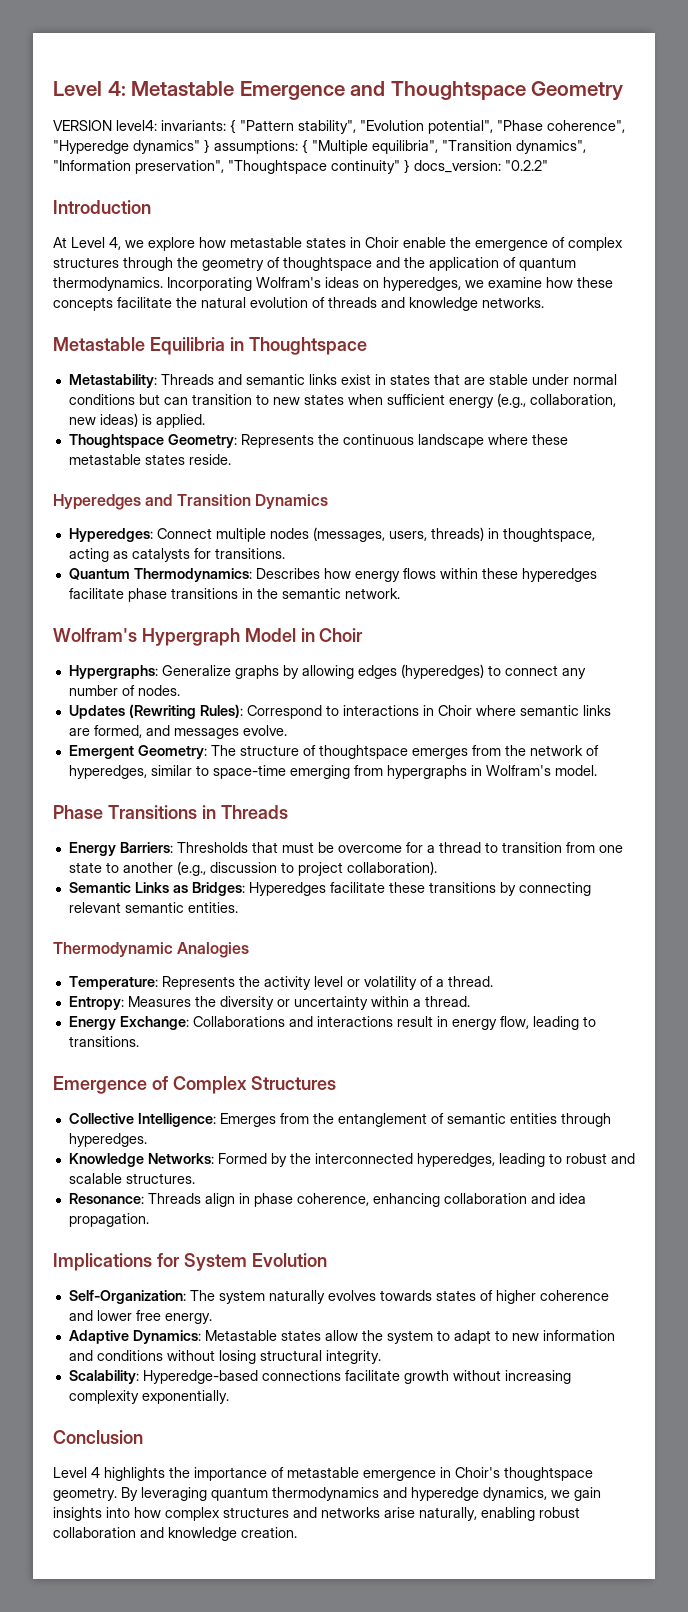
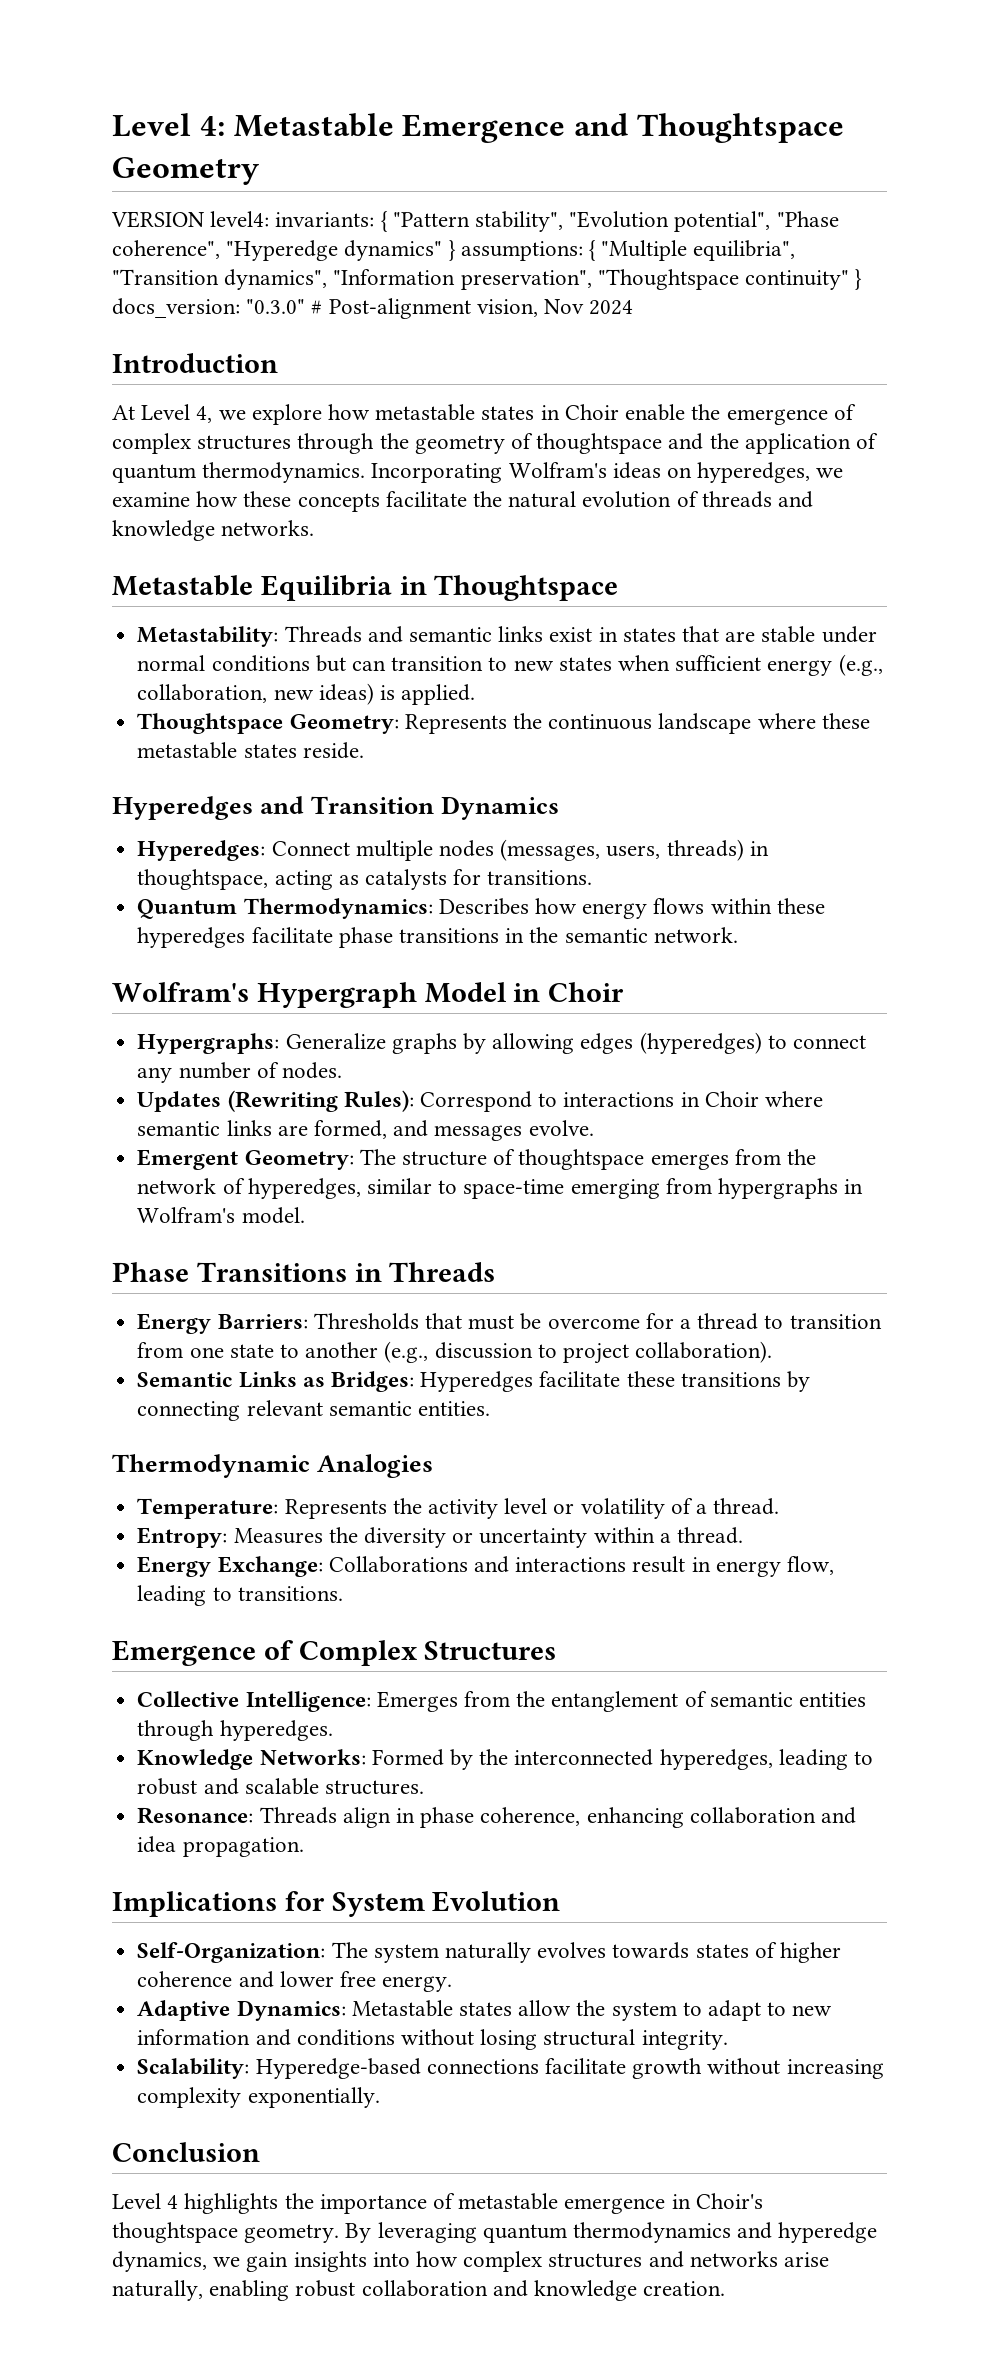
[505,160,548,171] "0.2.2" -> [246,298,634,319] "0.3.0" # Post-alignment vision, Nov 2024

